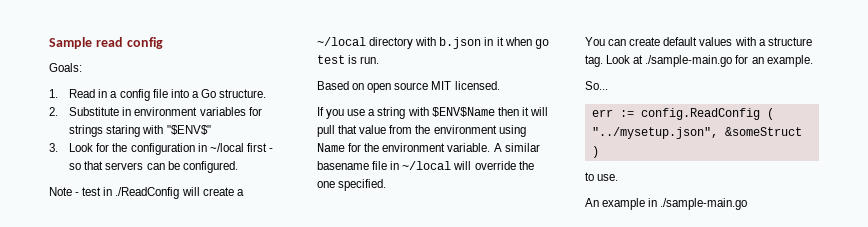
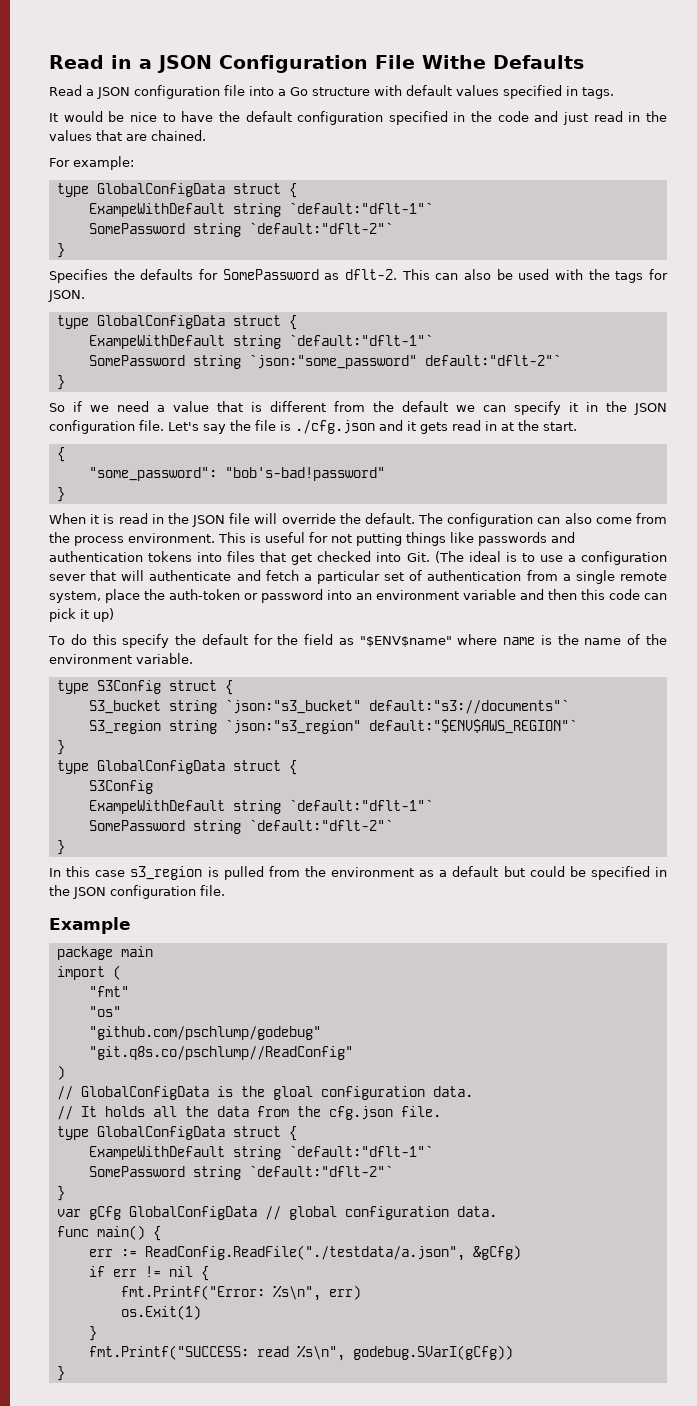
[49,37,163,49] [49,63,82,72] [49,89,267,101] [49,107,262,116] [69,125,211,137] [49,143,274,155] [69,161,238,173] [49,187,244,199] [317,37,549,49] [317,55,380,64] [317,81,500,93] [317,107,548,119] [317,125,526,137] [317,143,540,152] [317,161,534,170] [317,179,387,191] [585,37,812,46] [585,55,813,67] [585,81,608,90] [591,108,774,120] [591,127,802,139] [591,146,599,158] [585,172,619,181] [585,198,748,210] Sample read config // Goals: // 1. Read in a config file into a Go structure. // 2. Substitute in environment variables for strings staring with "$ENV$" // 3. Look for the configuration in ~/local first - so that servers can be configured. // Note - test in ./ReadConfig will create a ~/local directory with b.json in it when go test is run. // Based on open source MIT licensed. // If you use a string with $ENV$Name then it will pull that value from the environment using Name for the environment variable. A similar basename file in ~/local will override the one specified. // You can create default values with a structure tag. Look at ./sample-main.go for an example. // So... // err := config.ReadConfig ( "../mysetup.json", &someStruct ) // to use. // An example in ./sample-main.go -> [49,55,584,73] [49,85,614,99] [49,111,667,125] [49,130,206,141] [49,156,134,170] [56,183,297,198] [88,202,433,217] [88,222,393,237] [56,243,65,258] [49,269,668,283] [48,290,85,302] [56,315,297,330] [88,334,433,349] [88,354,561,369] [56,375,65,390] [49,401,667,415] [49,420,577,434] [56,447,65,462] [88,467,385,481] [56,487,65,502] [49,513,667,527] [49,532,575,546] [49,551,667,565] [49,570,667,584] [49,589,667,603] [49,608,114,622] [48,634,667,648] [49,653,193,664] [56,680,233,695] [88,699,569,714] [88,719,577,734] [56,740,65,755] [56,760,297,775] [88,780,153,794] [88,799,433,814] [88,819,393,834] [56,840,65,855] [49,866,667,880] [49,885,225,899] [49,917,131,934] [56,946,153,960] [56,965,121,980] [88,986,129,997] [88,1006,121,1017] [88,1026,321,1040] [88,1046,353,1060] [56,1065,65,1080] [56,1086,473,1100] [56,1106,441,1120] [56,1126,297,1141] [88,1145,433,1160] [88,1165,393,1180] [56,1186,65,1201] [56,1206,497,1220] [56,1225,161,1241] [88,1245,521,1261] [88,1266,209,1281] [120,1285,361,1301] [120,1305,201,1320] [88,1326,97,1341] [88,1345,513,1361] [56,1366,65,1381] Read in a JSON Configuration File Withe Defaults // Read a JSON configuration file into a Go structure with default values specified in tags. // It would be nice to have the default configuration specified in the code and just read in the values that are chained. // For example: // type GlobalConfigData struct { // ExampeWithDefault string `default:"dflt-1"` // SomePassword string `default:"dflt-2"` // } // Specifies the defaults for SomePassword as dflt-2. This can also be used with the tags for JSON. // type GlobalConfigData struct { // ExampeWithDefault string `default:"dflt-1"` // SomePassword string `json:"some_password" default:"dflt-2"` // } // So if we need a value that is different from the default we can specify it in the JSON configuration file. Let's say the file is ./cfg.json and it gets read in at the start. // { // "some_password": "bob's-bad!password" // } // When it is read in the JSON file will override the default. The configuration can also come from the process environment. This is useful for not putting things like passwords and authentication tokens into files that get checked into Git. (The ideal is to use a configuration sever that will authenticate and fetch a particular set of authentication from a single remote system, place the auth-token or password into an environment variable and then this code can pick it up) // To do this specify the default for the field as "$ENV$name" where name is the name of the environment variable. // type S3Config struct { // S3_bucket string `json:"s3_bucket" default:"s3://documents"` // S3_region string `json:"s3_region" default:"$ENV$AWS_REGION"` // } // type GlobalConfigData struct { // S3Config // ExampeWithDefault string `default:"dflt-1"` // SomePassword string `default:"dflt-2"` // } // In this case s3_region is pulled from the environment as a default but could be specified in the JSON configuration file. // Example // package main // import ( // "fmt" // "os" // "github.com/pschlump/godebug" // "git.q8s.co/pschlump//ReadConfig" // ) // // GlobalConfigData is the gloal configuration data. // // It holds all the data from the cfg.json file. // type GlobalConfigData struct { // ExampeWithDefault string `default:"dflt-1"` // SomePassword string `default:"dflt-2"` // } // var gCfg GlobalConfigData // global configuration data. // func main() { // err := ReadConfig.ReadFile("./testdata/a.json", &gCfg) // if err != nil { // fmt.Printf("Error: %s\n", err) // os.Exit(1) // } // fmt.Printf("SUCCESS: read %s\n", godebug.SVarI(gCfg)) // }

